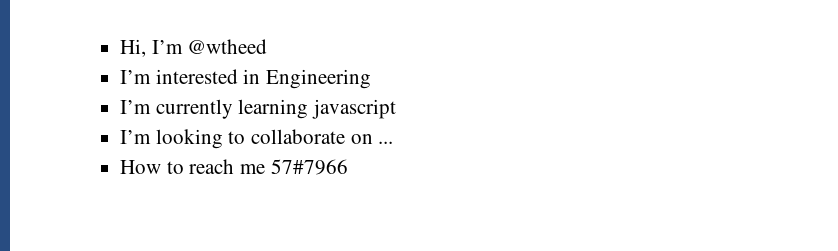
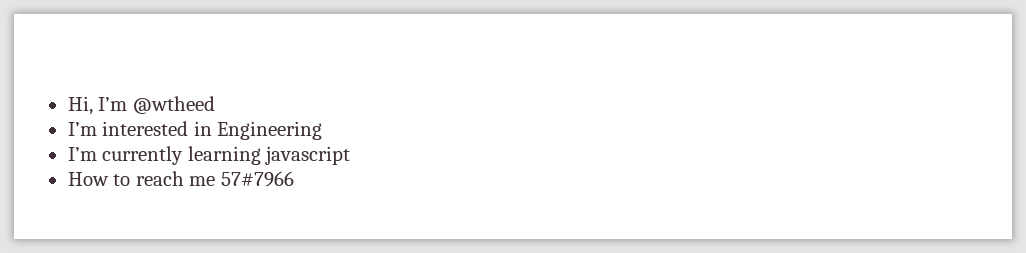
[120,129,394,149] // I’m looking to collaborate on ... -> (351, 155) none

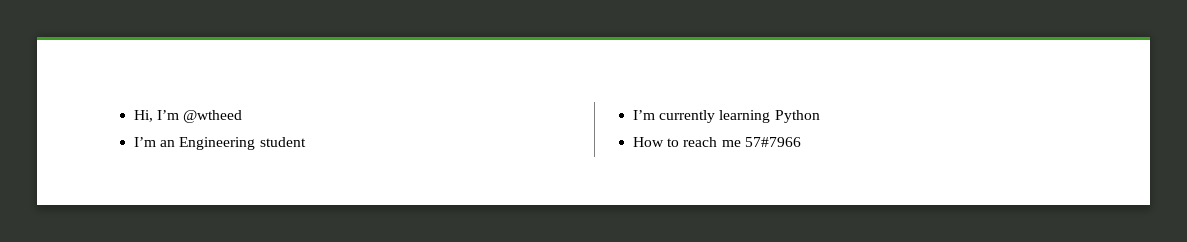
[102,121,212,136] interested in -> [160,140,176,147] an
(323, 130) none -> [259,137,306,147] student
[265,146,351,165] javascript -> [774,110,820,123] Python

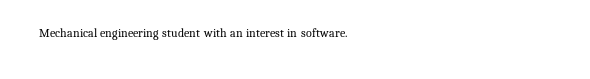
[134,110,243,123] [134,137,306,150] [633,110,820,123] [633,137,801,147] Hi, I’m @wtheed // I’m an Engineering student // I’m currently learning Python // How to reach me 57#7966 -> [39,28,347,40] Mechanical engineering student with an interest in software.

